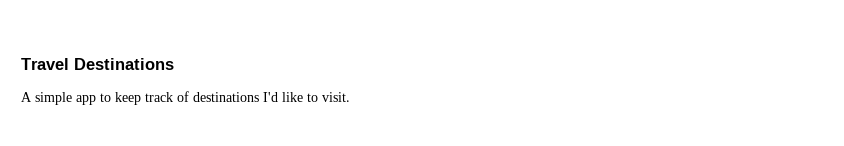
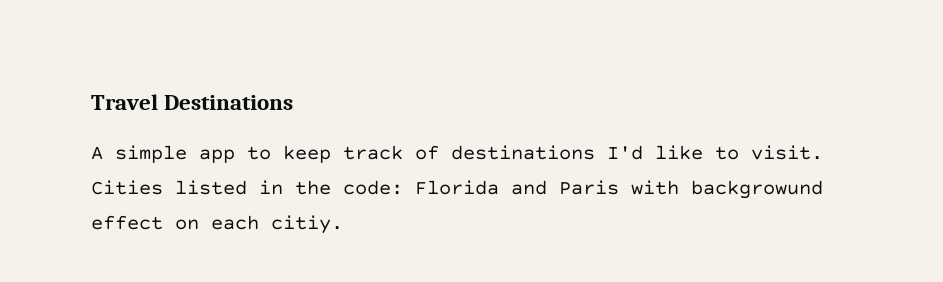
(350, 97) none -> [91,180,823,199] [91,215,343,234] Cities listed in the code: Florida and Paris with backgrowund effect on each citiy.

